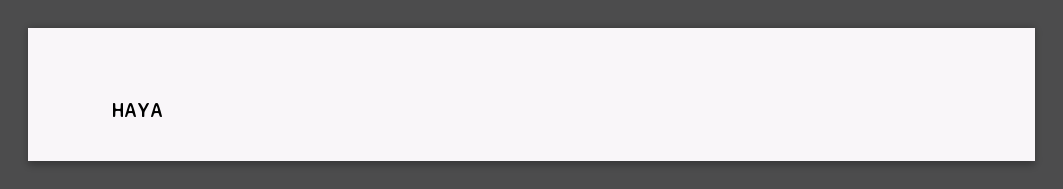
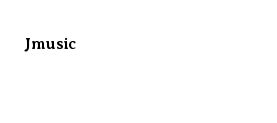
[112,103,163,117] HAYA -> [24,37,76,52] Jmusic

